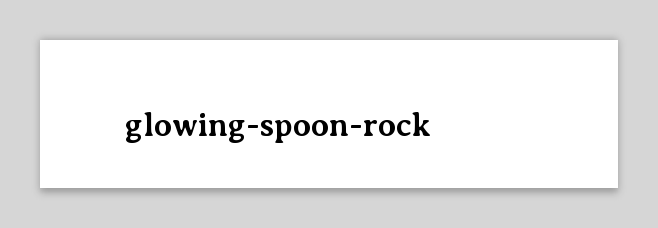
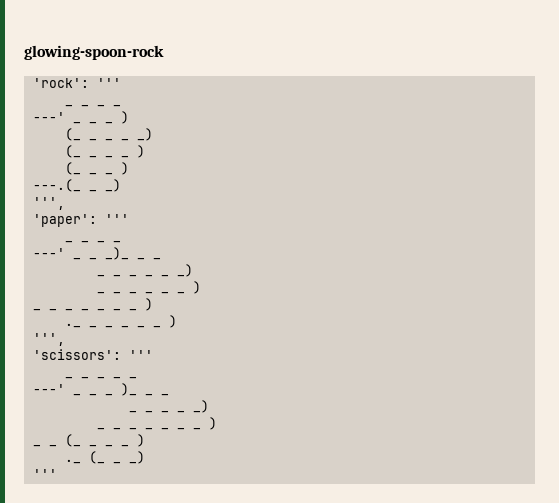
(431, 127) none -> [32,78,121,88] [64,105,121,107] [32,112,65,122] [72,111,129,124] [64,128,153,141] [64,145,145,158] [64,162,129,175] [32,179,121,192] [32,197,65,210] [32,214,129,227] [64,241,121,243] [32,248,65,258] [72,247,161,260] [96,264,193,277] [96,281,201,294] [32,298,153,311] [64,315,177,328] [32,333,65,346] [32,349,153,360] [64,377,137,379] [32,384,65,394] [72,383,169,396] [128,400,209,413] [96,417,217,430] [32,434,145,447] [64,451,145,464] [32,469,57,479] // 'rock': ''' // _ _ _ _ // ---' _ _ _ ) // (_ _ _ _ _) // (_ _ _ _ ) // (_ _ _ ) // ---.(_ _ _) // ''', // 'paper': ''' // _ _ _ _ // ---' _ _ _)_ _ _ // _ _ _ _ _ _) // _ _ _ _ _ _ ) // _ _ _ _ _ _ _ ) // ._ _ _ _ _ _ ) // ''', // 'scissors': ''' // _ _ _ _ _ // ---' _ _ _ )_ _ _ // _ _ _ _ _) // _ _ _ _ _ _ _ ) // _ _ (_ _ _ _ ) // ._ (_ _ _) // '''

